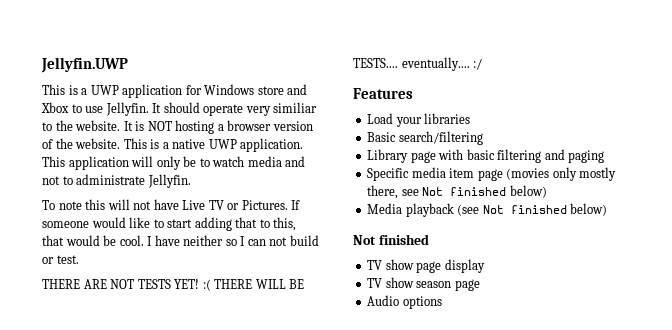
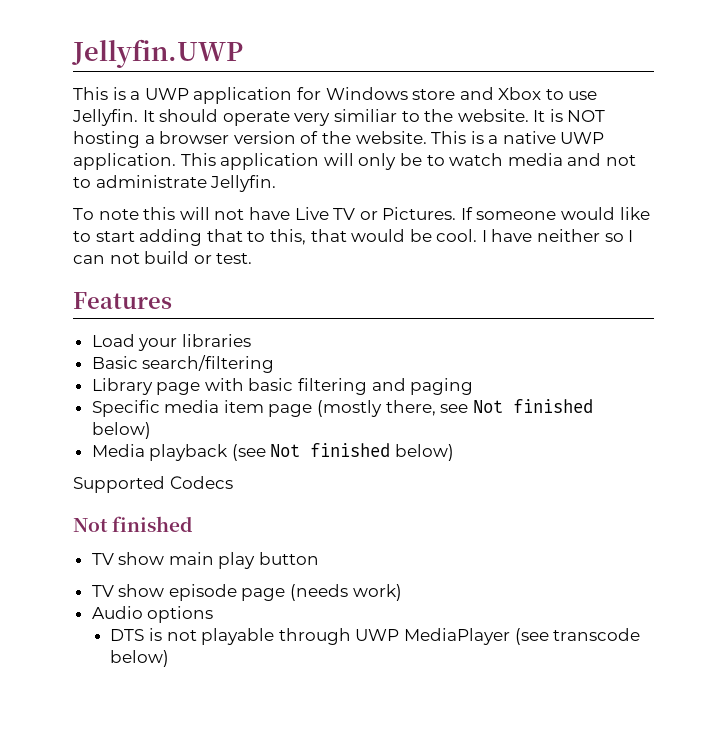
[42,279,305,291] [353,57,483,71] // THERE ARE NOT TESTS YET! :( THERE WILL BE TESTS.... eventually.... :/ -> (253, 258) none
[506,167,617,181] (movies only mostly -> [317,400,383,417] (mostly
(608, 209) none -> [73,476,233,493] // Supported Codecs
[416,259,485,273] [367,277,480,291] page display // TV show season page -> [168,552,320,569] [91,584,402,601] main play button // TV show episode page (needs work)
(442, 302) none -> [110,628,641,645] [110,650,170,667] // DTS is not playable through UWP MediaPlayer (see transcode below)

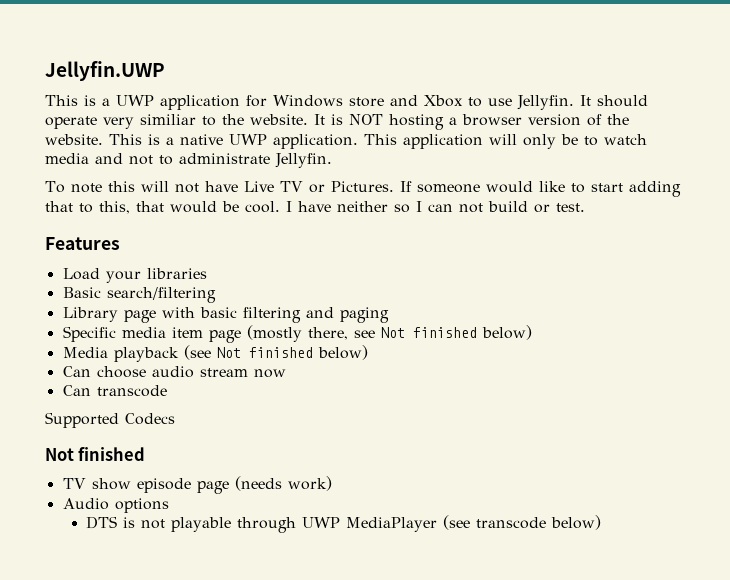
(455, 452) none -> [62,366,286,378] [62,385,167,397] // Can choose audio stream now // Can transcode
[91,552,320,569] // TV show main play button -> (146, 454) none

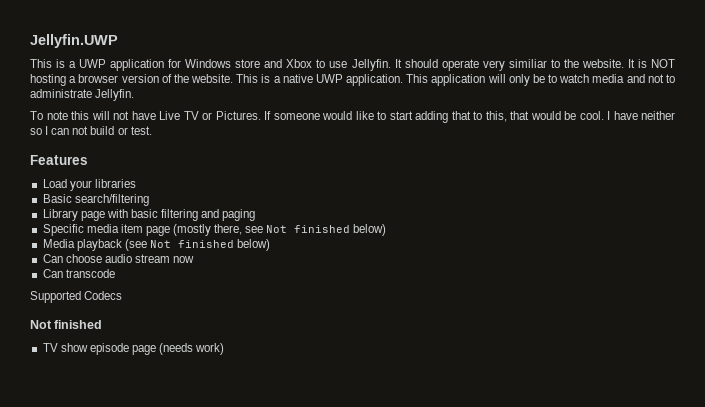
[62,498,169,513] [86,515,602,533] // Audio options // DTS is not playable through UWP MediaPlayer (see transcode below) -> (225, 349) none

